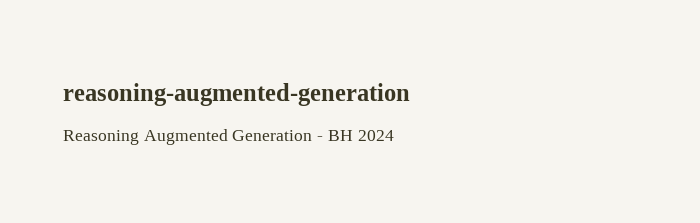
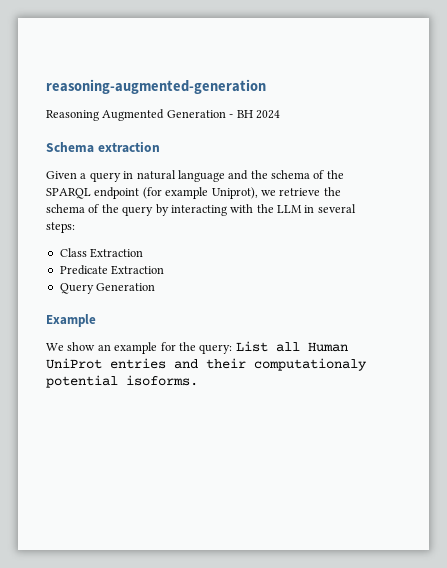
(394, 135) none -> [46,141,160,153] [46,170,344,182] [46,187,341,199] [46,204,356,216] [46,222,75,233] [59,248,144,258] [59,265,165,275] [59,283,156,294] [46,314,96,327] [46,341,348,354] [46,358,367,371] [46,375,198,388] // Schema extraction // Given a query in natural language and the schema of the SPARQL endpoint (for example Uniprot), we retrieve the schema of the query by interacting with the LLM in several steps: // Class Extraction // Predicate Extraction // Query Generation // Example // We show an example for the query: List all Human UniProt entries and their computationaly potential isoforms.

